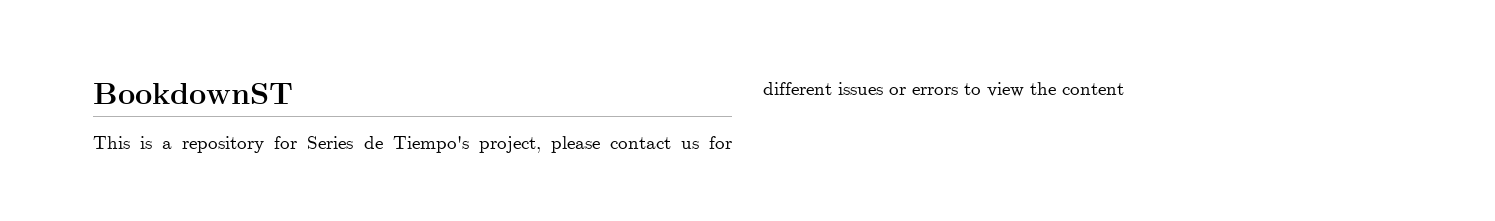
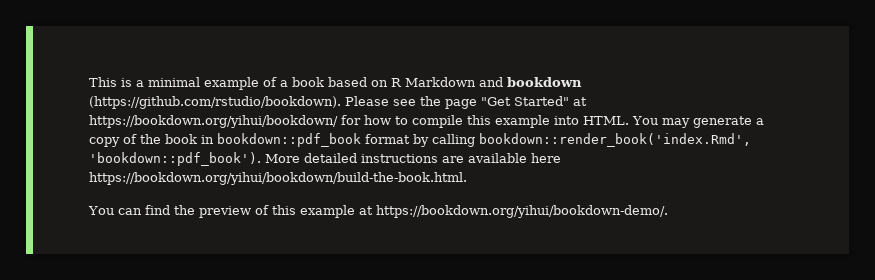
[93,83,293,104] BookdownST // -> (89, 82) none
[182,136,732,153] [763,82,1124,97] repository for Series de Tiempo's project, please contact us for different issues or errors to view the content -> [148,77,582,90] [89,96,587,109] [89,115,764,128] [89,133,751,147] [89,152,561,166] [89,172,467,185] [88,205,668,218] minimal example of a book based on R Markdown and bookdown (https://github.com/rstudio/bookdown). Please see the page "Get Started" at https://bookdown.org/yihui/bookdown/ for how to compile this example into HTML. You may generate a copy of the book in bookdown::pdf_book format by calling bookdown::render_book('index.Rmd', 'bookdown::pdf_book'). More detailed instructions are available here https://bookdown.org/yihui/bookdown/build-the-book.html. // You can find the preview of this example at https://bookdown.org/yihui/bookdown-demo/.

